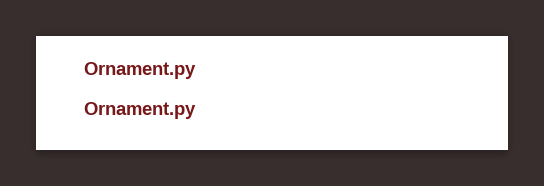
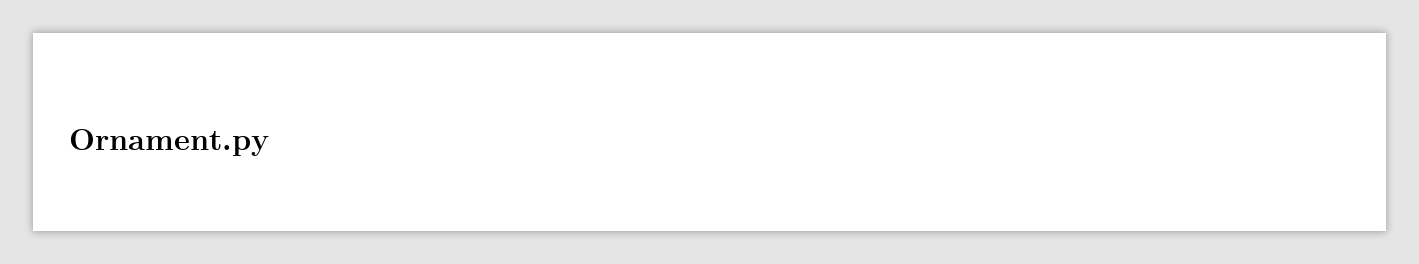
[84,62,196,79] [84,102,196,119] Ornament.py // Ornament.py -> [69,129,269,156] Ornament.py

